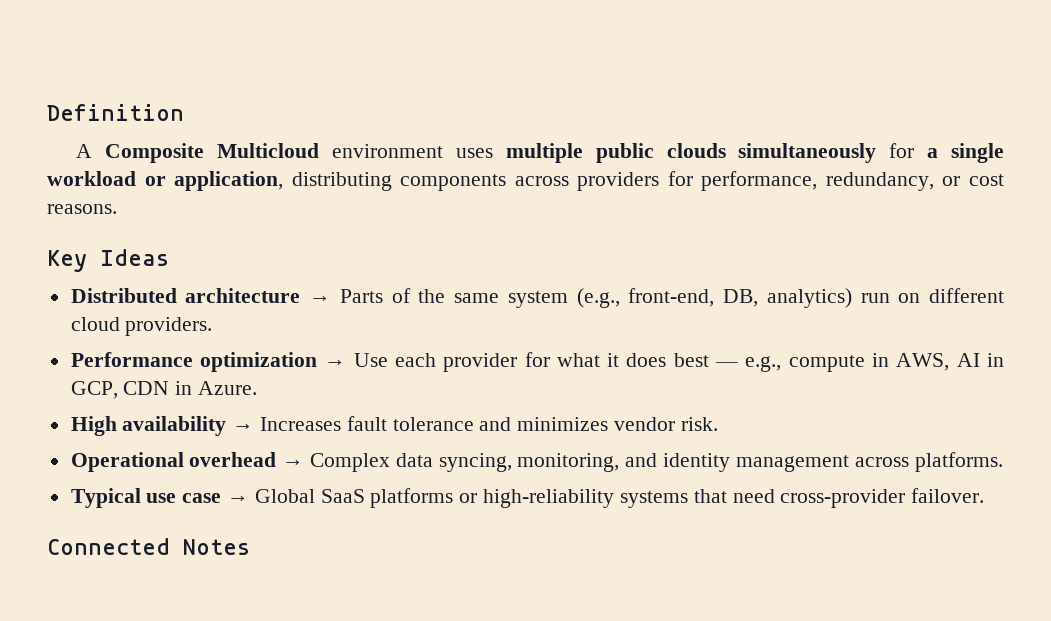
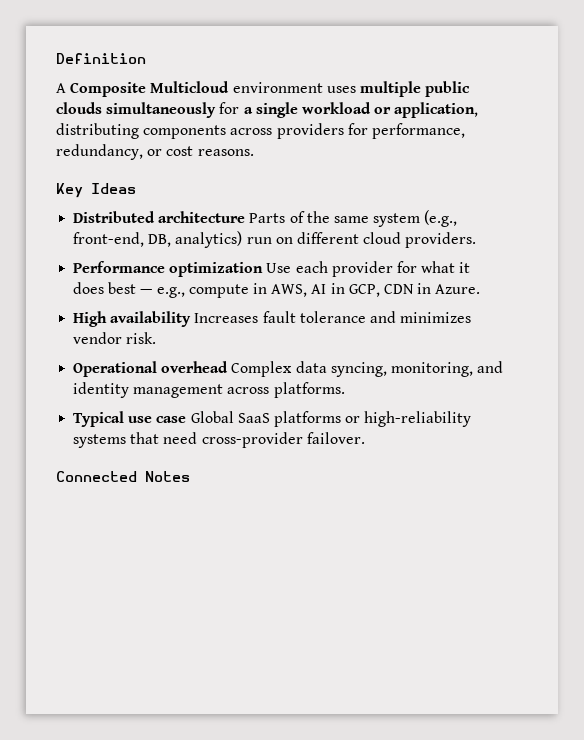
[309,295,332,303] → -> (246, 217) none
[324,359,347,367] → -> (264, 269) none
[232,423,255,431] → -> (192, 319) none
[282,459,305,467] → -> (229, 367) none
[227,495,250,503] → -> (187, 419) none

